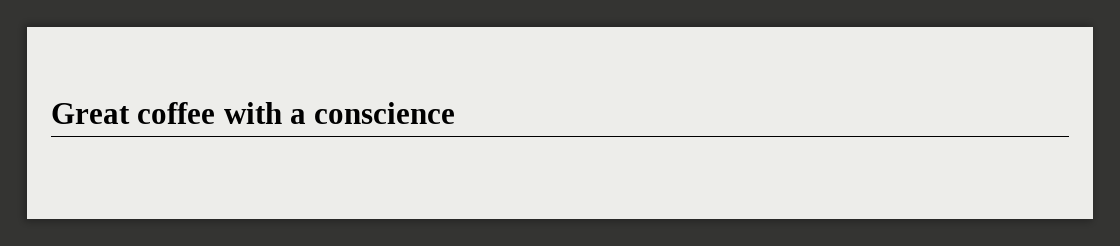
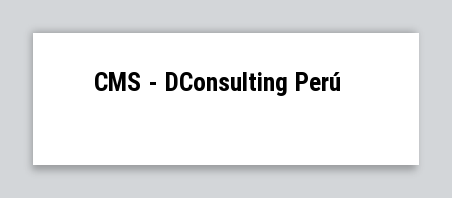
[51,102,456,124] Great coffee with a conscience -> [94,72,341,96] CMS - DConsulting Perú

